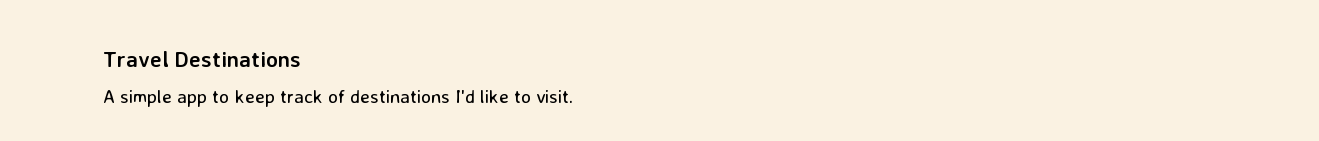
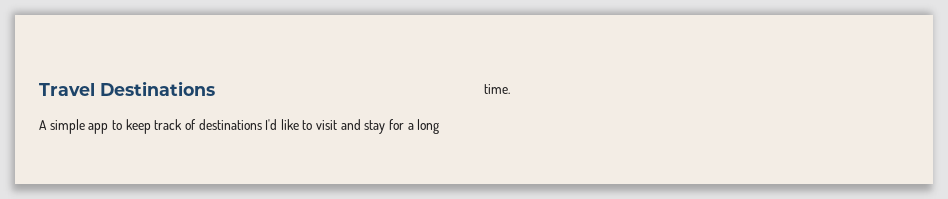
[536,90,574,103] visit. -> [316,119,440,134] [484,84,510,94] visit and stay for a long time.

